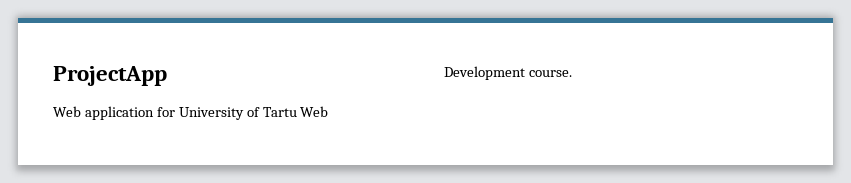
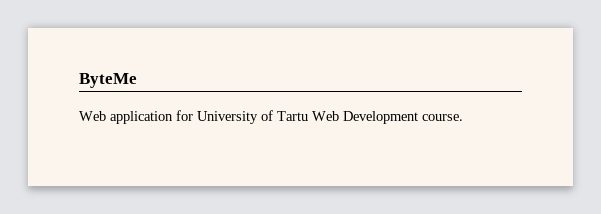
[53,66,167,86] ProjectApp -> [79,73,137,88] ByteMe

